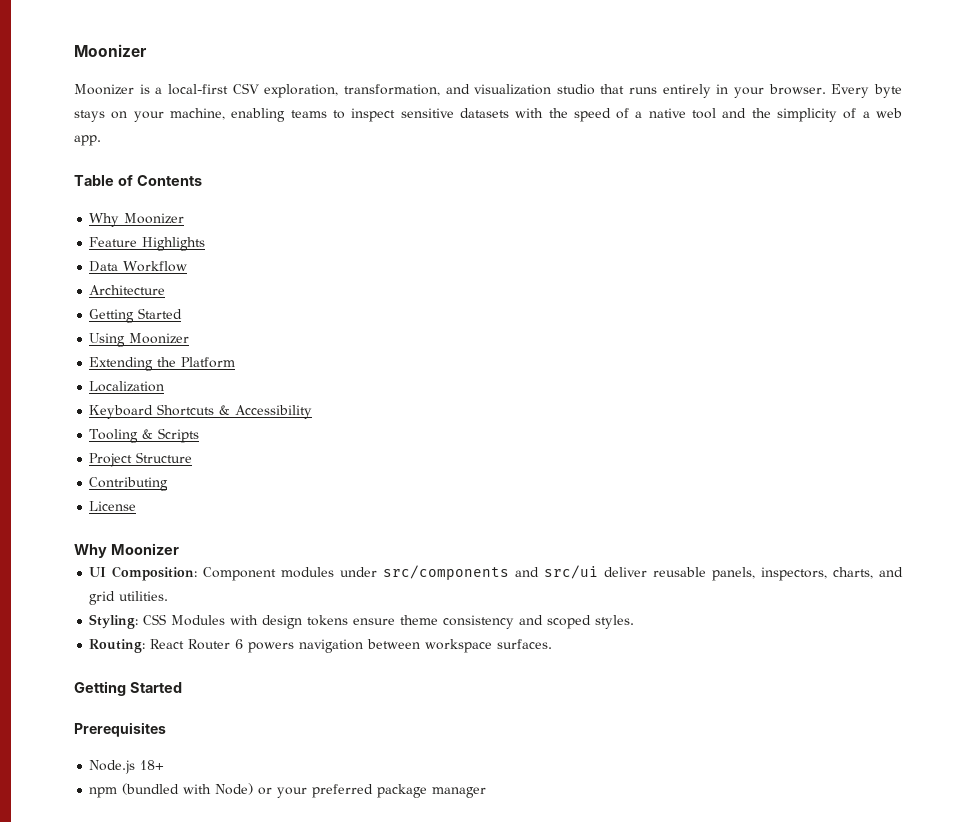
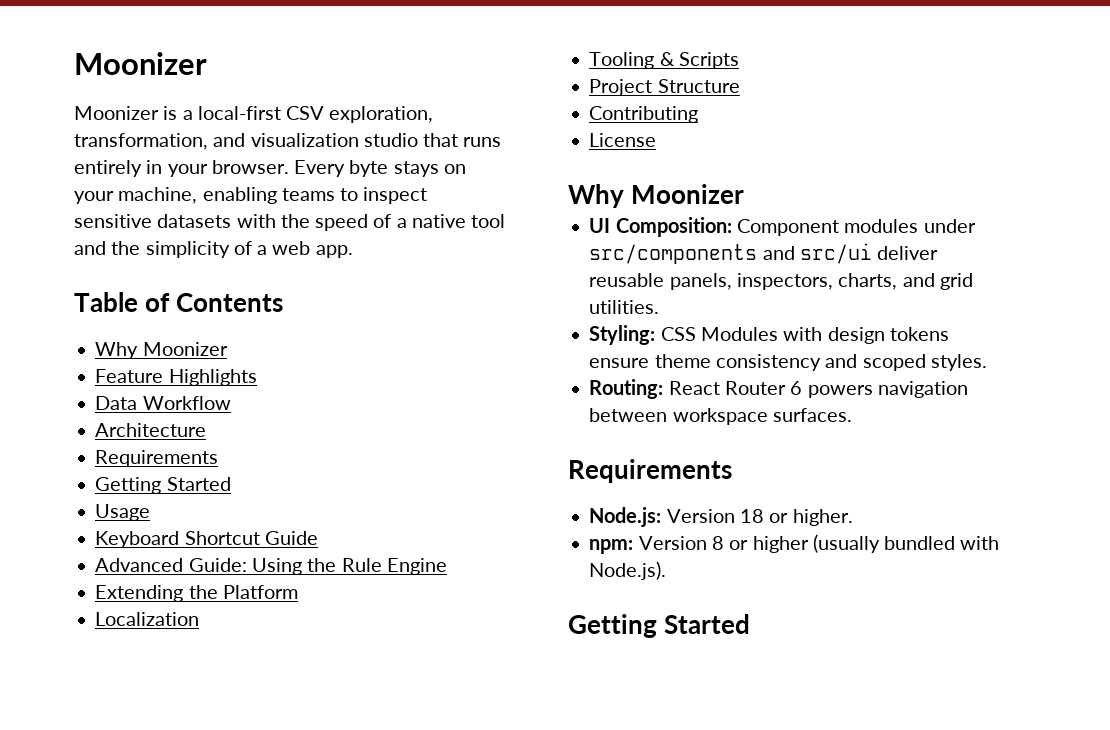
[89,308,183,323] [89,333,190,347] // Getting Started // Using Moonizer -> [95,450,219,467] [95,477,231,494] [95,504,151,521] [95,531,318,548] [95,558,447,575] // Requirements // Getting Started // Usage // Keyboard Shortcut Guide // Advanced Guide: Using the Rule Engine
[89,404,313,419] // Keyboard Shortcuts & Accessibility -> (200, 619) none
[74,681,182,696] [74,722,166,737] [89,760,165,774] [89,783,487,798] Getting Started // Prerequisites // Node.js 18+ // npm (bundled with Node) or your preferred package manager -> [568,459,732,483] [589,507,853,527] [589,534,1000,554] [589,561,667,580] [568,614,751,638] Requirements // Node.js: Version 18 or higher. // npm: Version 8 or higher (usually bundled with Node.js). // Getting Started

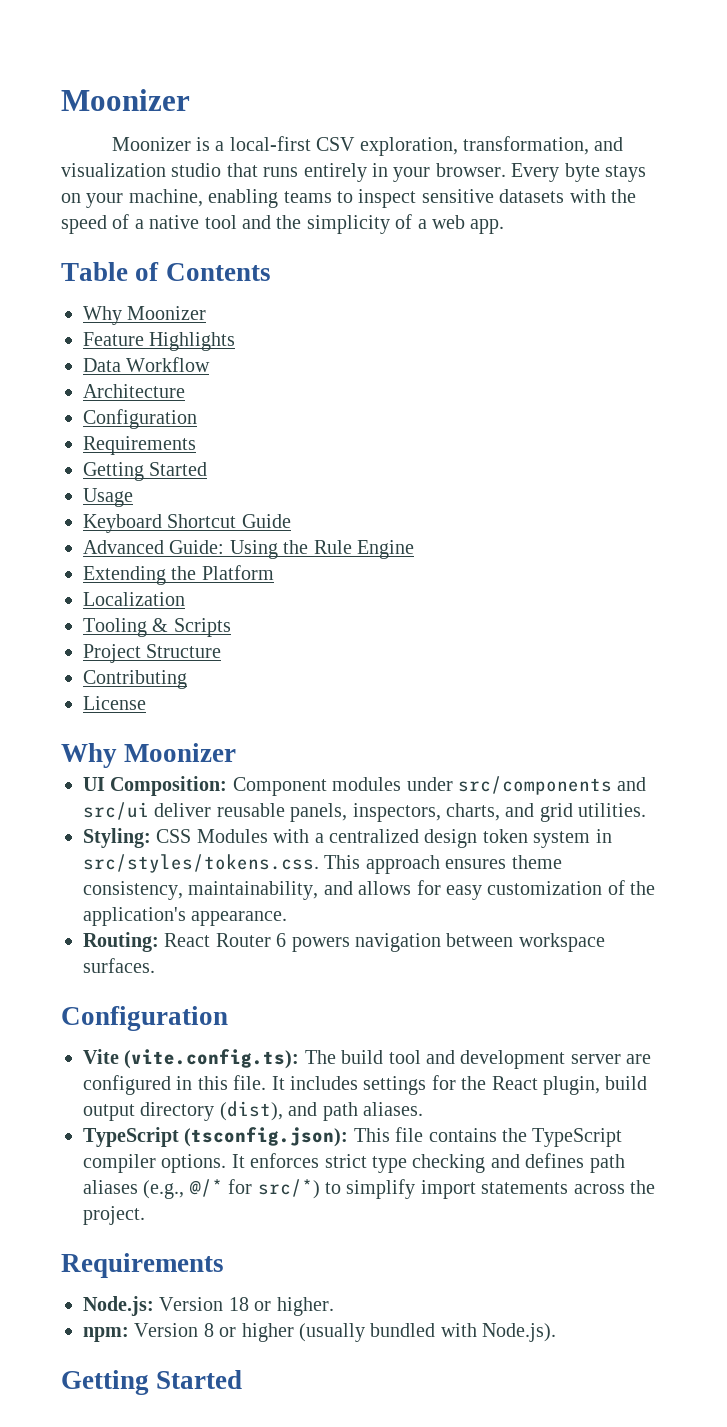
(207, 430) none -> [83,409,197,429] // Configuration
[827,327,949,344] [589,354,987,371] design tokens ensure theme consistency and scoped styles. -> [314,829,612,848] [83,854,562,874] [83,880,656,900] [83,907,288,926] a centralized design token system in src/styles/tokens.css. This approach ensures theme consistency, maintainability, and allows for easy customization of the application's appearance.
(852, 415) none -> [61,1006,228,1031] [83,1049,652,1069] [83,1075,648,1095] [83,1101,423,1121] [83,1127,623,1147] [83,1153,625,1173] [83,1179,655,1199] [83,1206,145,1225] // Configuration // Vite (vite.config.ts): The build tool and development server are configured in this file. It includes settings for the React plugin, build output directory (dist), and path aliases. // TypeScript (tsconfig.json): This file contains the TypeScript compiler options. It enforces strict type checking and defines path aliases (e.g., @/* for src/*) to simplify import statements across the project.

